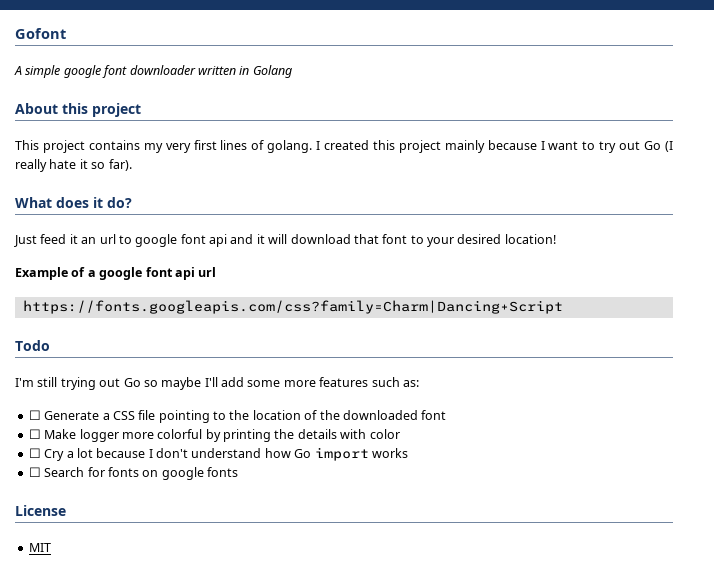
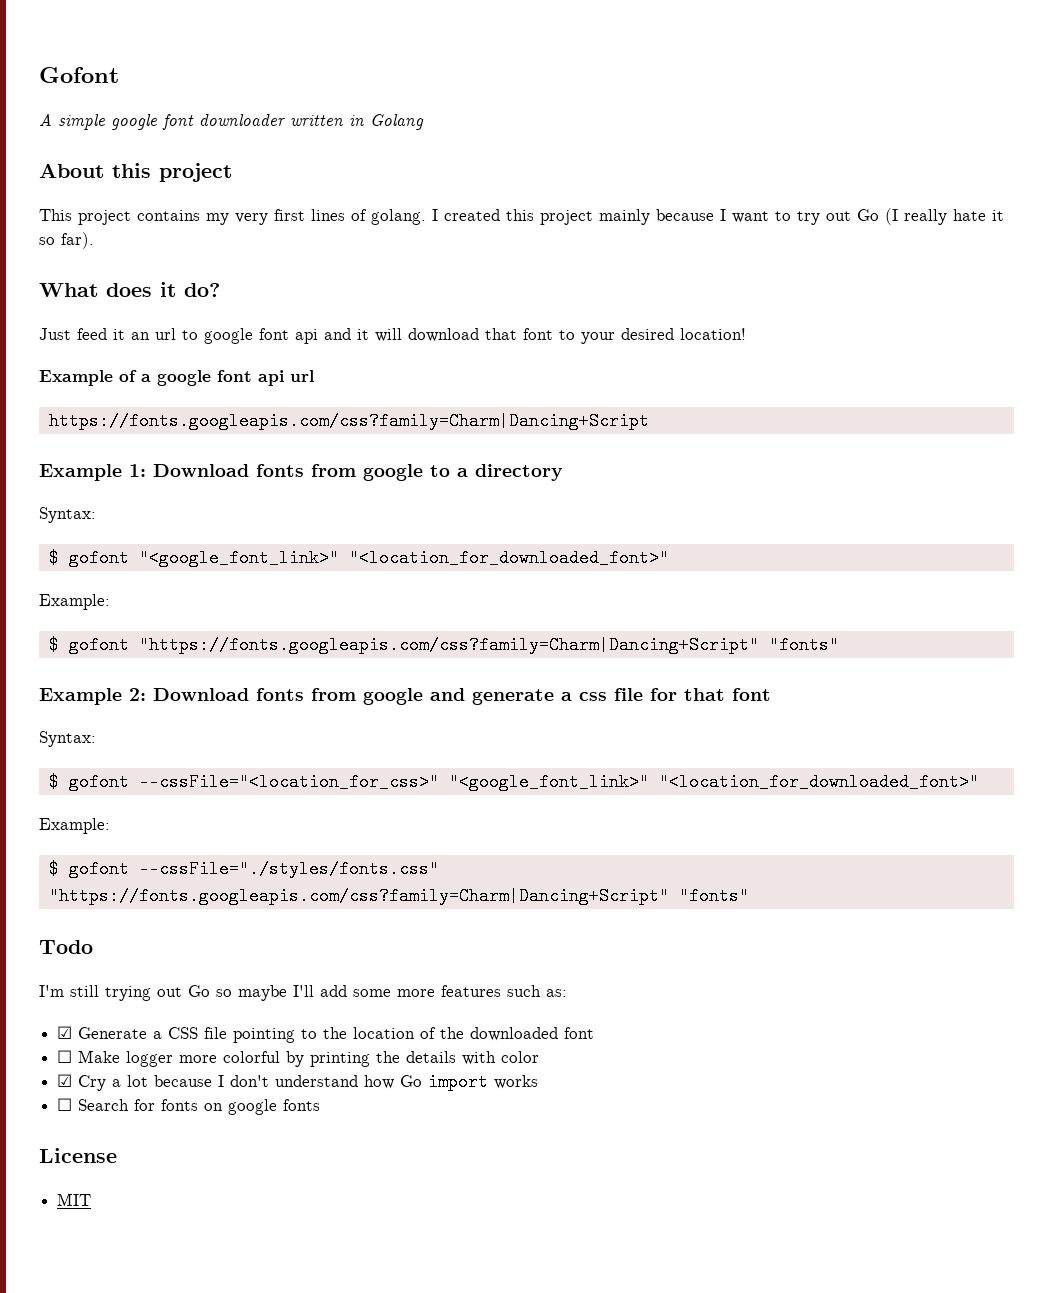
(563, 307) none -> [39,464,563,481] [39,507,96,523] [48,549,669,567] [39,594,110,610] [48,636,839,654] [39,688,771,705] [39,731,96,747] [48,773,979,791] [39,818,110,834] [48,860,439,878] [48,887,749,905] // Example 1: Download fonts from google to a directory // Syntax: // $ gofont "<google_font_link>" "<location_for_downloaded_font>" // Example: // $ gofont "https://fonts.googleapis.com/css?family=Charm|Dancing+Script" "fonts" // Example 2: Download fonts from google and generate a css file for that font // Syntax: // $ gofont --cssFile="<location_for_css>" "<google_font_link>" "<location_for_downloaded_font>" // Example: // $ gofont --cssFile="./styles/fonts.css" "https://fonts.googleapis.com/css?family=Charm|Dancing+Script" "fonts"
[28,410,41,420] ☐ -> [57,1026,73,1039] ☑
[28,448,41,458] ☐ -> [57,1074,73,1087] ☑

